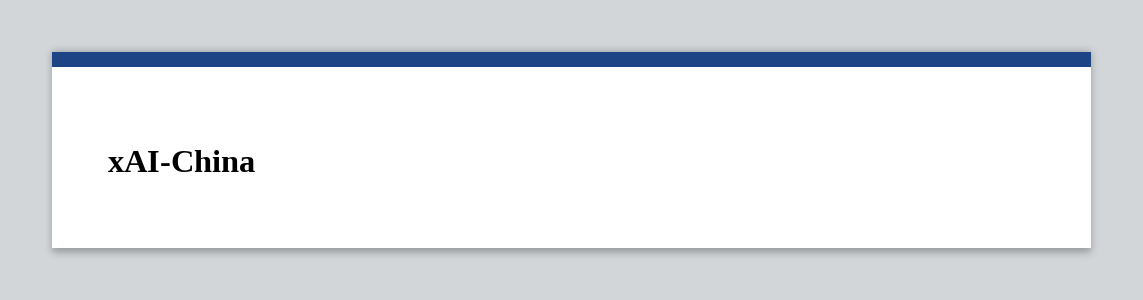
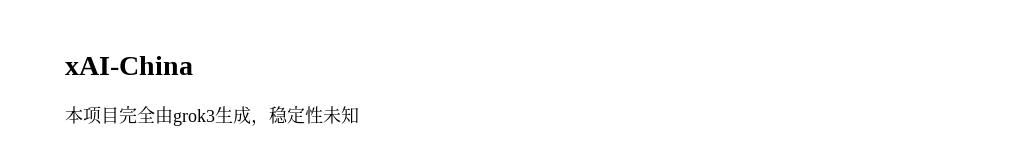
(255, 161) none -> [65,105,359,126] // 本项目完全由grok3生成，稳定性未知

